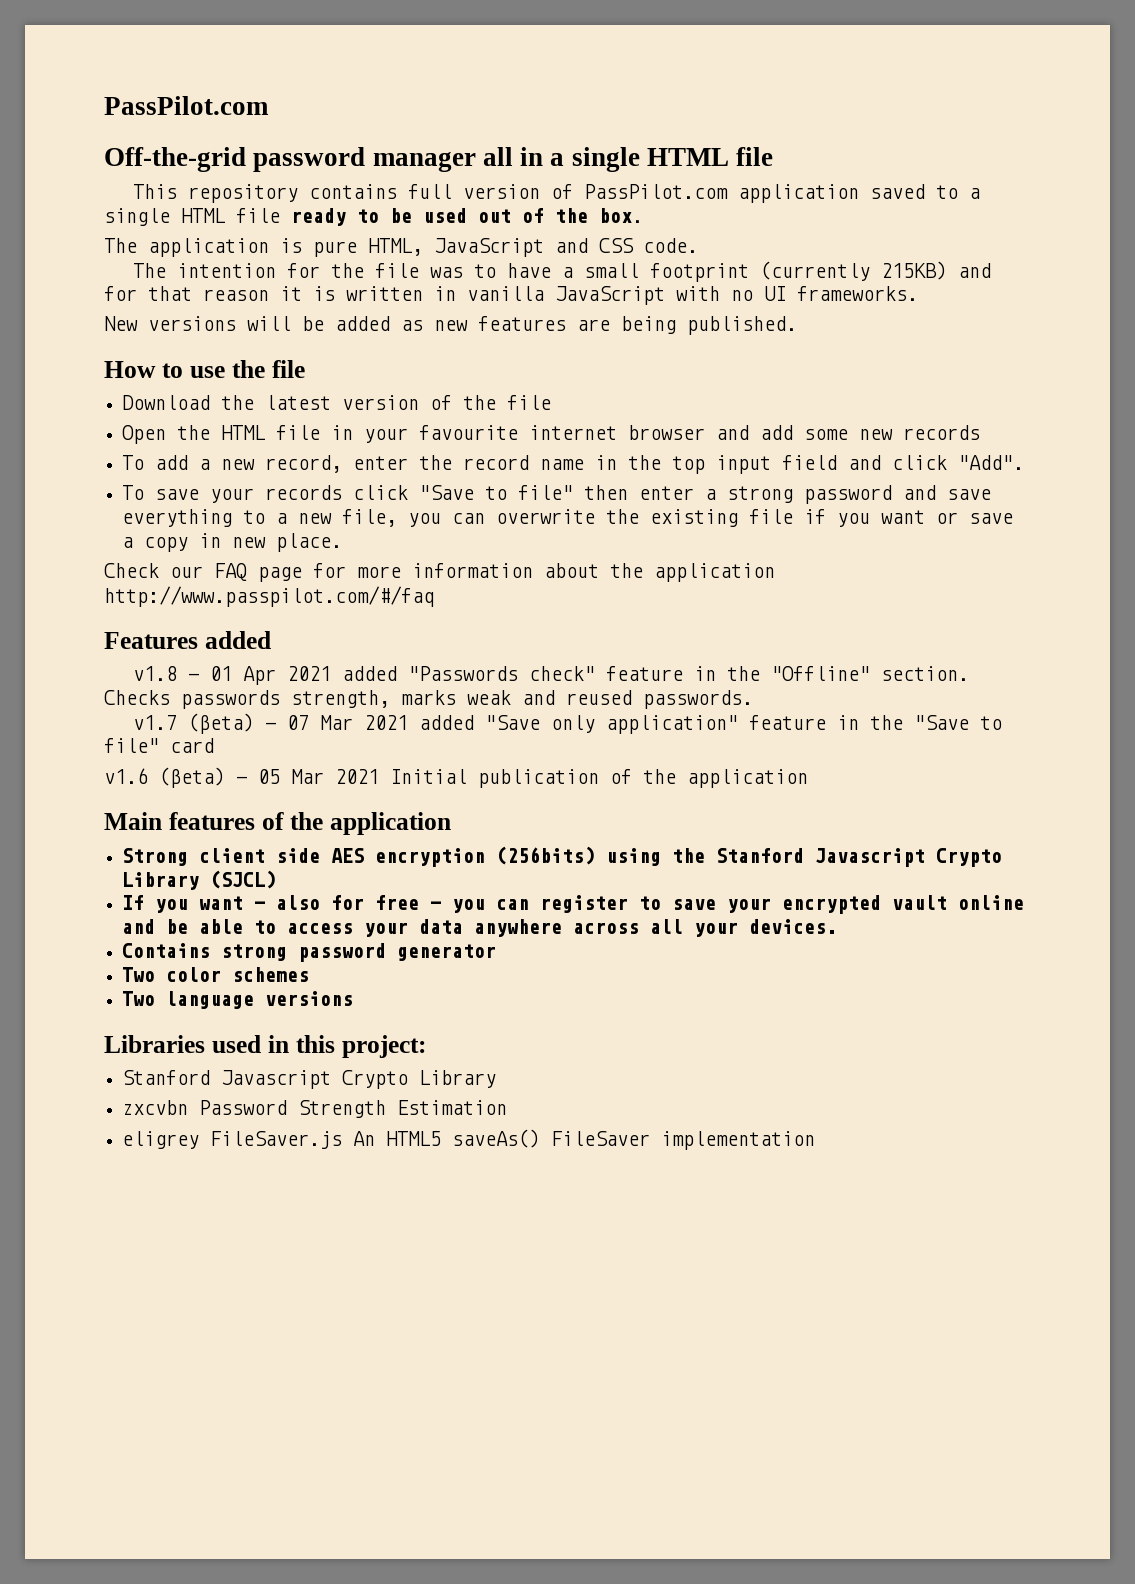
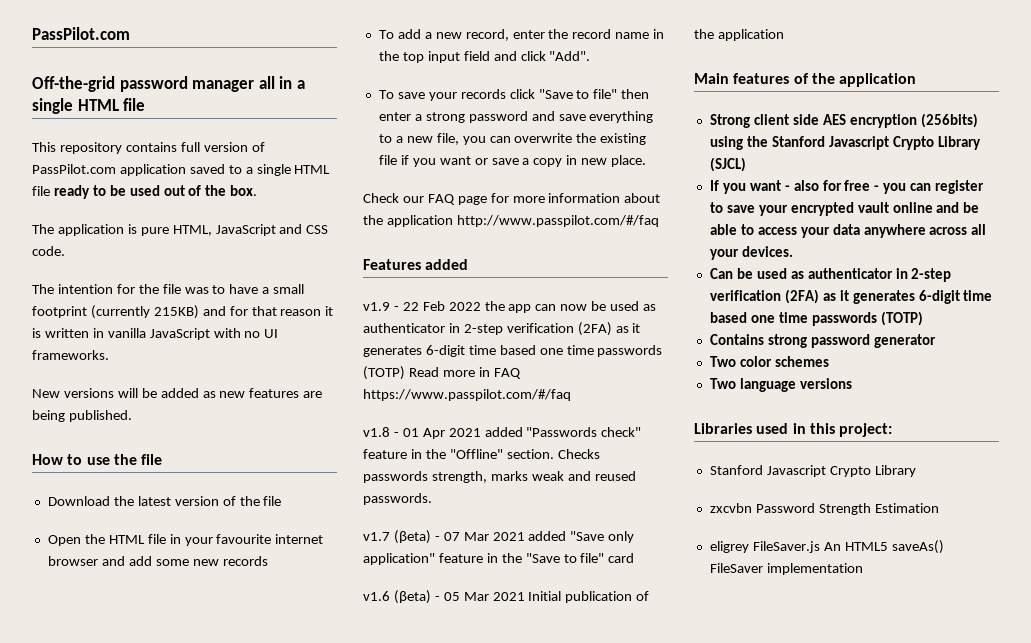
(271, 640) none -> [363,301,657,313] [363,322,641,336] [363,345,663,357] [363,366,521,380] [363,389,571,401] // v1.9 - 22 Feb 2022 the app can now be used as authenticator in 2-step verification (2FA) as it generates 6-digit time based one time passwords (TOTP) Read more in FAQ https://www.passpilot.com/#/faq
(838, 926) none -> [709,268,952,282] [709,289,993,304] [709,311,923,326] // Can be used as authenticator in 2-step verification (2FA) as it generates 6-digit time based one time passwords (TOTP)

